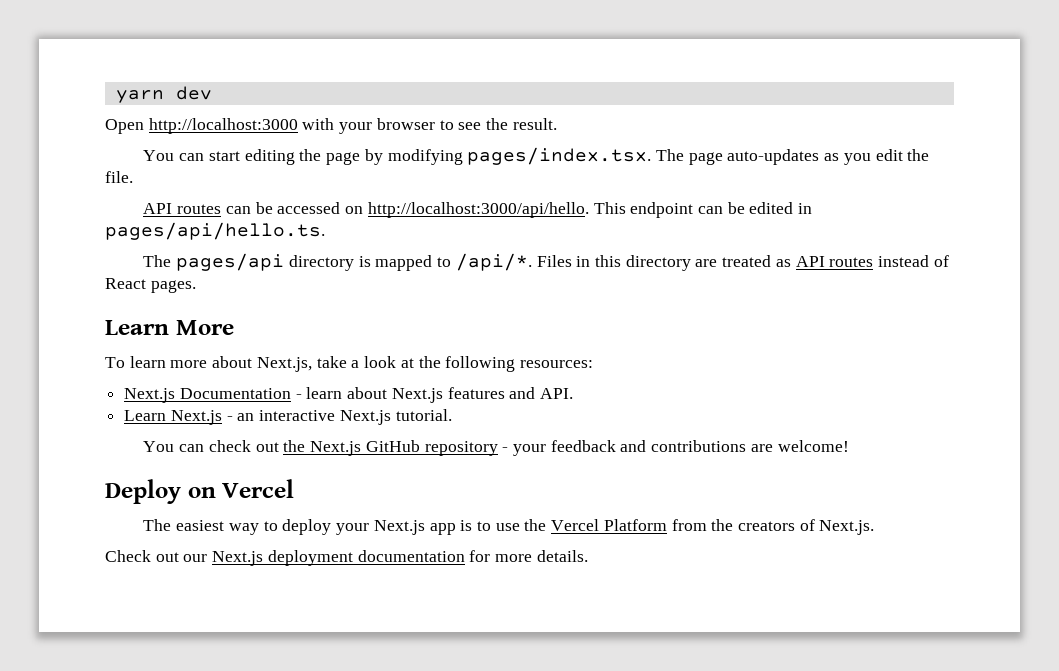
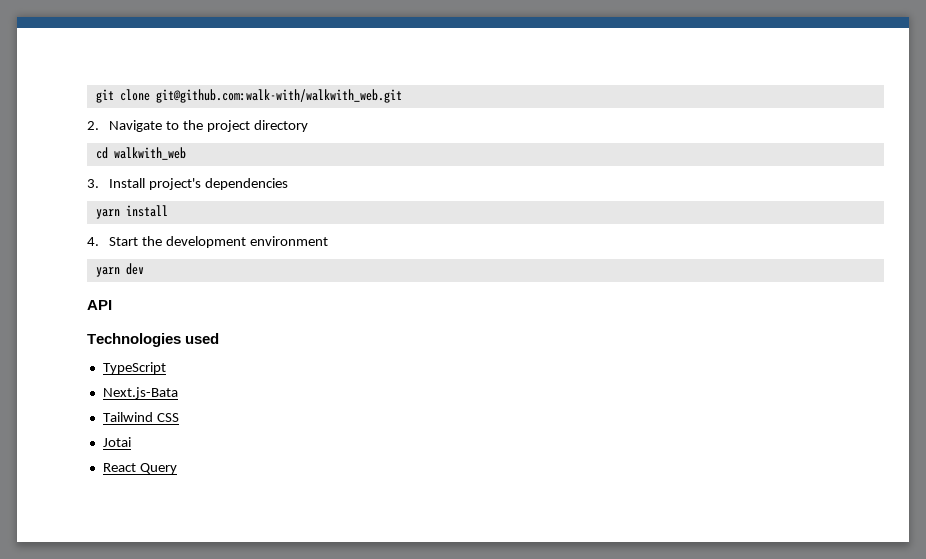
[115,86,212,103] [105,118,557,134] [143,147,930,165] [105,171,133,183] [143,202,813,218] [105,222,325,240] [143,253,949,271] [105,278,196,293] [105,320,234,335] [105,356,593,372] [124,387,574,403] [124,409,452,425] [143,440,849,456] [105,479,295,504] [143,519,875,535] [105,550,588,566] yarn dev // Open http://localhost:3000 with your browser to see the result. // You can start editing the page by modifying pages/index.tsx. The page auto-updates as you edit the file. // API routes can be accessed on http://localhost:3000/api/hello. This endpoint can be edited in pages/api/hello.ts. // The pages/api directory is mapped to /api/*. Files in this directory are treated as API routes instead of React pages. // Learn More // To learn more about Next.js, take a look at the following resources: // Next.js Documentation - learn about Next.js features and API. // Learn Next.js - an interactive Next.js tutorial. // You can check out the Next.js GitHub repository - your feedback and contributions are welcome! // Deploy on Vercel // The easiest way to deploy your Next.js app is to use the Vercel Platform from the creators of Next.js. // Check out our Next.js deployment documentation for more details. -> [95,89,402,103] [87,120,308,132] [95,147,186,160] [87,178,288,190] [95,205,168,219] [87,236,328,248] [95,263,144,277] [87,300,112,310] [87,333,220,347] [102,362,166,374] [102,387,178,399] [102,412,179,422] [102,437,131,447] [102,463,177,474] git clone git@github.com:walk-with/walkwith_web.git // 2. Navigate to the project directory // cd walkwith_web // 3. Install project's dependencies // yarn install // 4. Start the development environment // yarn dev // API // Technologies used // TypeScript // Next.js-Bata // Tailwind CSS // Jotai // React Query

